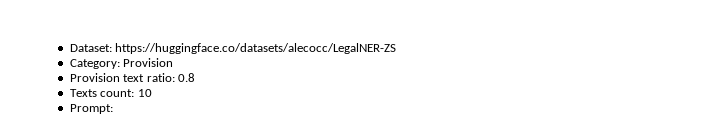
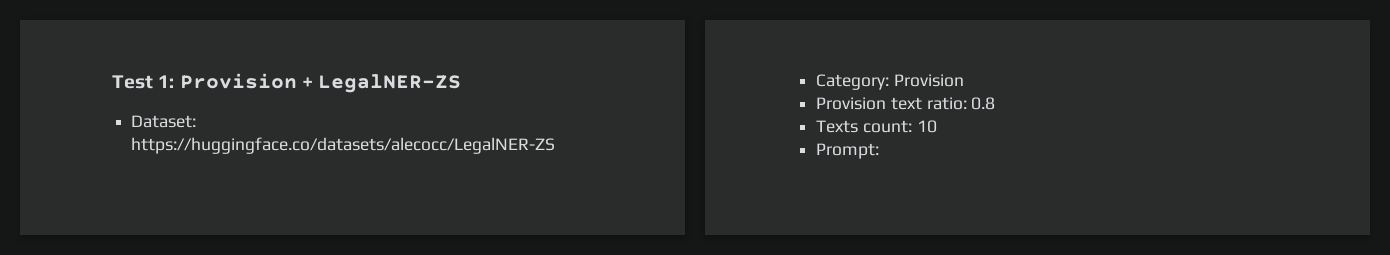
(69, 48) none -> [112,73,462,93] Test 1: Provision + LegalNER-ZS //

